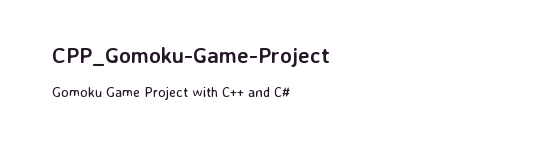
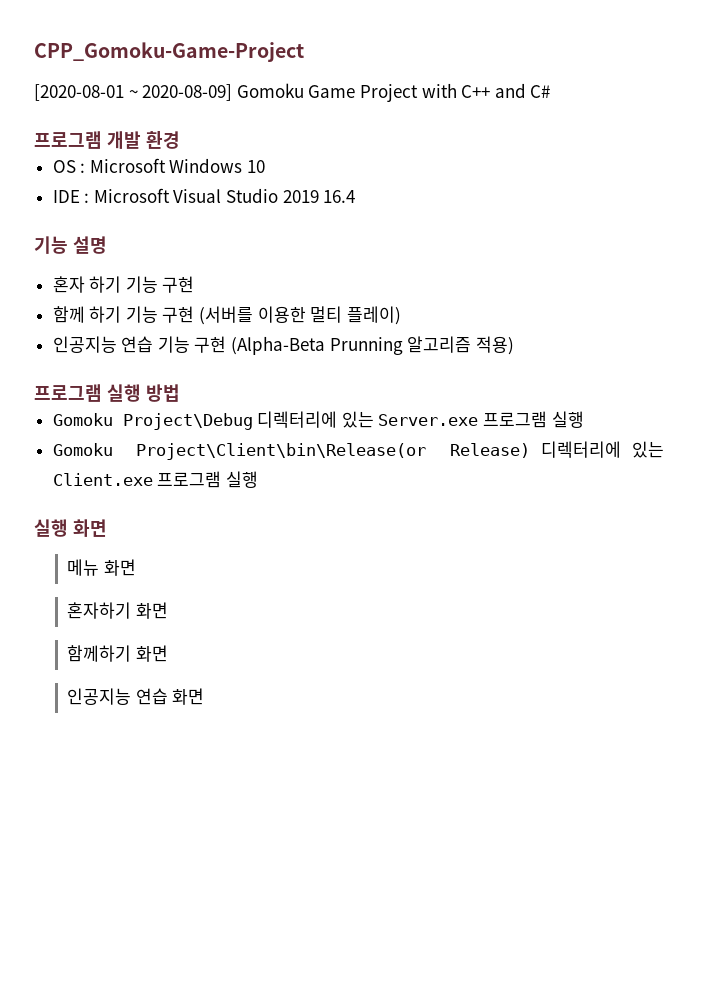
(330, 57) none -> [34,84,233,101] [2020-08-01 ~ 2020-08-09]
(290, 92) none -> [34,131,180,149] [52,158,266,173] [52,188,356,203] [34,236,107,254] [52,276,195,293] [52,306,401,325] [52,336,514,355] [34,384,180,402] [52,411,584,430] [52,441,664,460] [52,471,258,488] [34,519,107,537] [66,559,136,576] [66,602,168,619] [66,645,168,662] [66,688,205,705] // 프로그램 개발 환경 // OS : Microsoft Windows 10 // IDE : Microsoft Visual Studio 2019 16.4 // 기능 설명 // 혼자 하기 기능 구현 // 함께 하기 기능 구현 (서버를 이용한 멀티 플레이) // 인공지능 연습 기능 구현 (Alpha-Beta Prunning 알고리즘 적용) // 프로그램 실행 방법 // Gomoku Project\Debug 디렉터리에 있는 Server.exe 프로그램 실행 // Gomoku Project\Client\bin\Release(or Release) 디렉터리에 있는 Client.exe 프로그램 실행 // 실행 화면 // 메뉴 화면 // 혼자하기 화면 // 함께하기 화면 // 인공지능 연습 화면

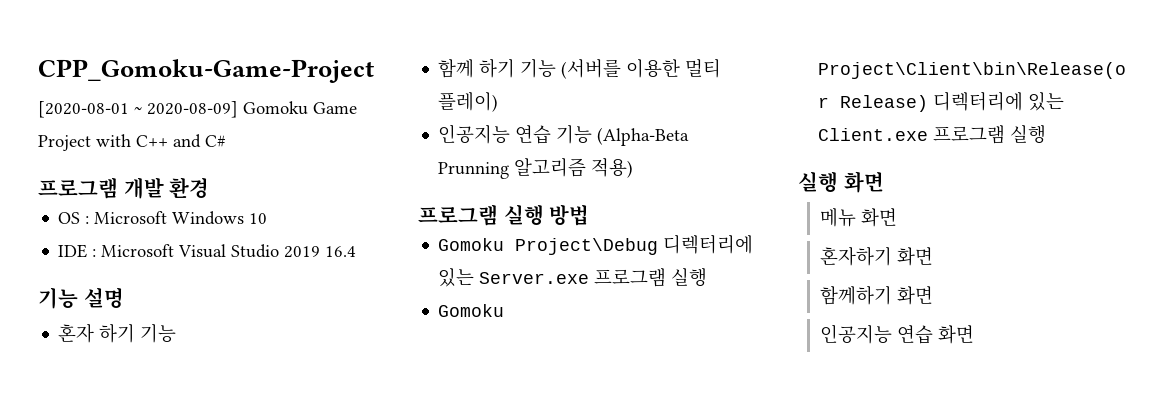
[162,276,195,293] 구현 -> (177, 333) none
[162,306,195,323] 구현 -> (557, 68) none
[194,336,227,353] 구현 -> (593, 134) none

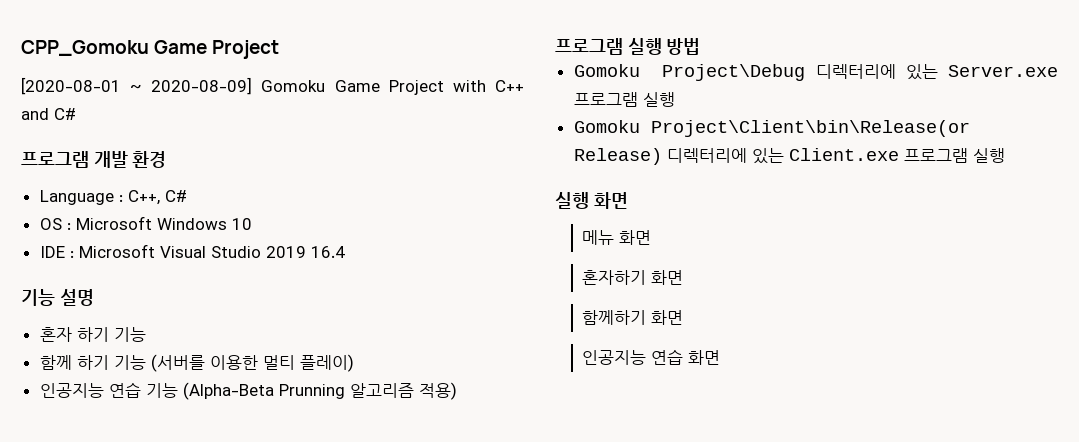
[38,59,374,83] CPP_Gomoku-Game-Project -> [21,40,280,59] CPP_Gomoku Game Project
(210, 187) none -> [39,190,187,205] // Language : C++, C#

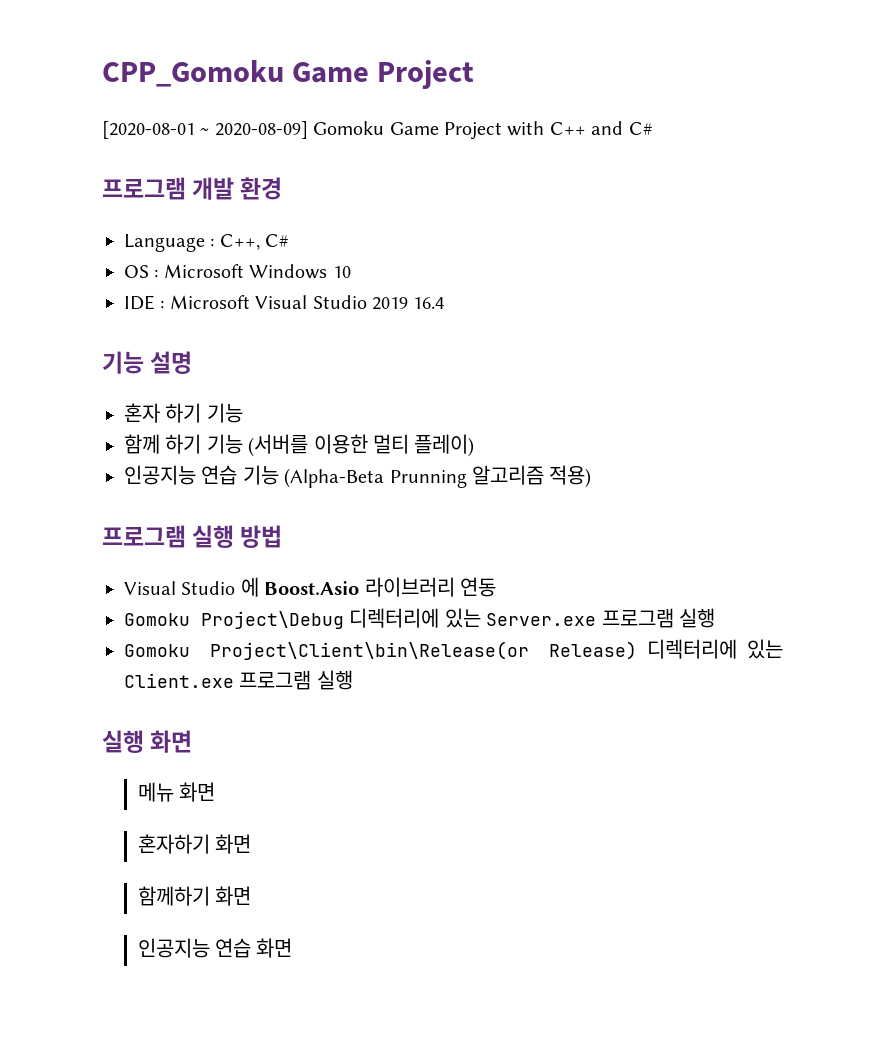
(701, 46) none -> [124,577,496,597] // Visual Studio 에 Boost.Asio 라이브러리 연동

